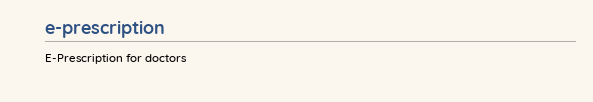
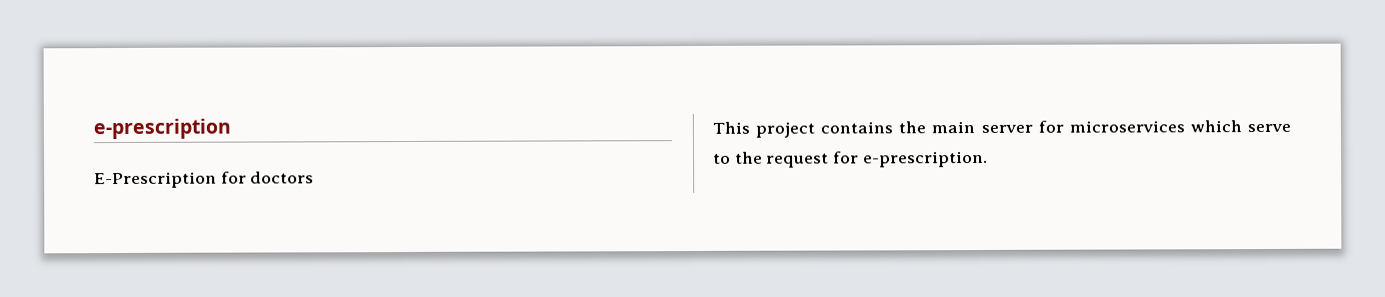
(188, 58) none -> [712,120,1291,138] [713,150,988,168] // This project contains the main server for microservices which serve to the request for e-prescription.

